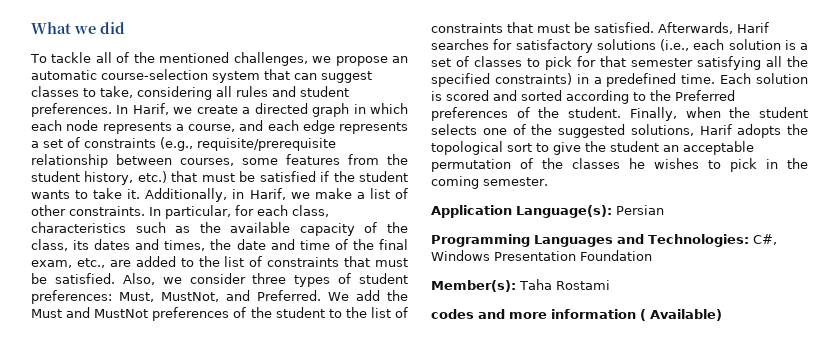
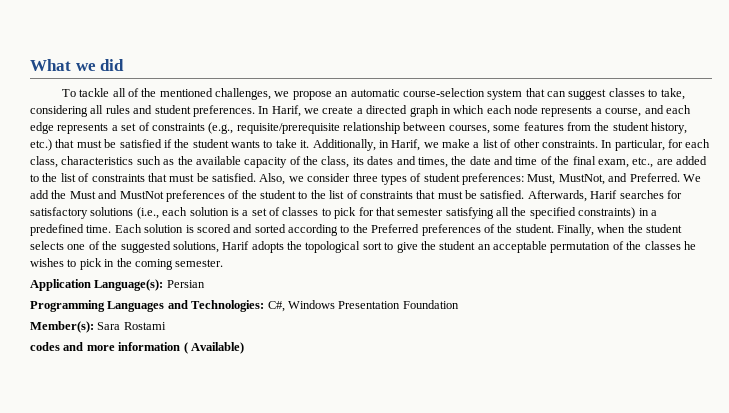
[519,279,552,290] Taha -> [97,322,121,330] Sara

